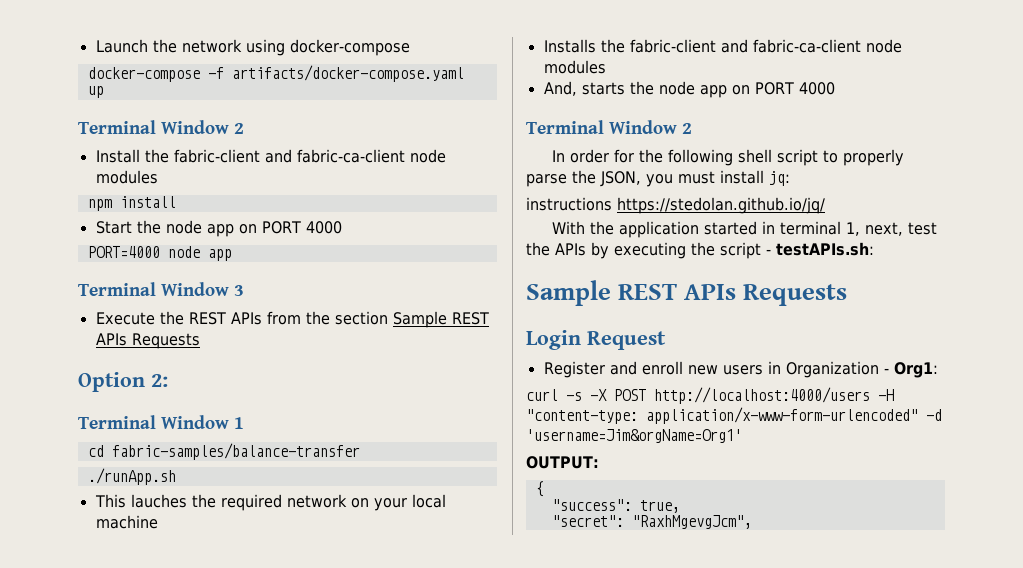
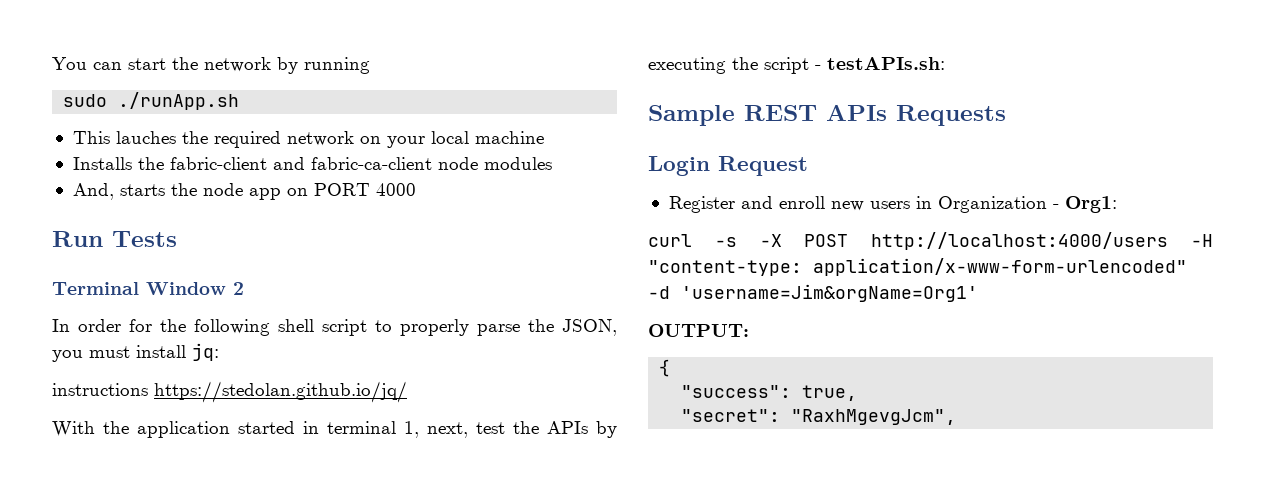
[95,39,410,56] [87,65,464,82] [87,86,104,98] [78,120,245,134] [95,149,446,163] [95,170,158,184] [87,196,176,211] [95,220,342,237] [87,246,232,261] [78,282,245,296] [95,311,489,328] [95,333,200,349] [78,372,168,392] [78,415,245,429] [87,443,360,460] Launch the network using docker-compose // docker-compose -f artifacts/docker-compose.yaml up // Terminal Window 2 // Install the fabric-client and fabric-ca-client node modules // npm install // Start the node app on PORT 4000 // PORT=4000 node app // Terminal Window 3 // Execute the REST APIs from the section Sample REST APIs Requests // Option 2: // Terminal Window 1 // cd fabric-samples/balance-transfer // -> [52,57,370,74] [63,94,108,107] You can start the network by running // sudo
(835, 88) none -> [52,231,177,247] // Run Tests

